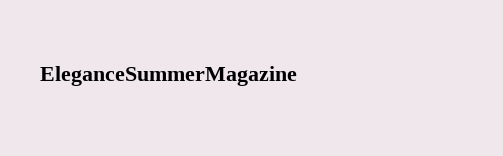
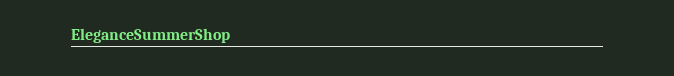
[40,66,297,86] EleganceSummerMagazine -> [71,28,230,43] EleganceSummerShop

